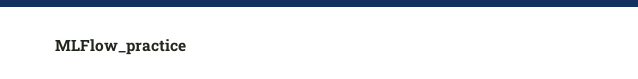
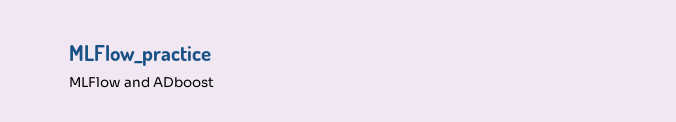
(186, 47) none -> [69,77,215,88] // MLFlow and ADboost

